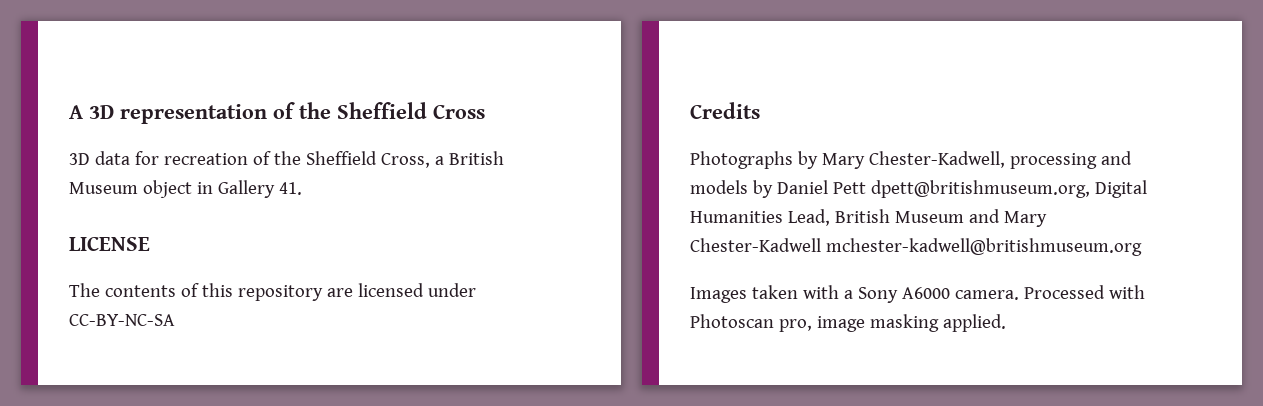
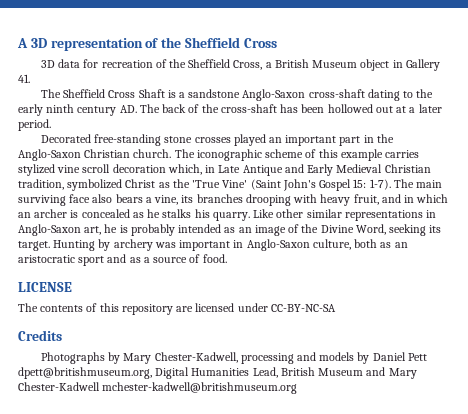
(302, 188) none -> [40,89,434,101] [18,104,442,116] [18,119,51,131] [40,134,394,146] [18,149,420,161] [18,164,431,176] [18,179,443,191] [18,194,449,206] [18,209,437,221] [18,224,442,236] [18,239,408,251] [18,254,227,266] // The Sheffield Cross Shaft is a sandstone Anglo-Saxon cross-shaft dating to the early ninth century AD. The back of the cross-shaft has been hollowed out at a later period. // Decorated free-standing stone crosses played an important part in the Anglo-Saxon Christian church. The iconographic scheme of this example carries stylized vine scroll decoration which, in Late Antique and Early Medieval Christian tradition, symbolized Christ as the 'True Vine' (Saint John's Gospel 15: 1-7). The main surviving face also bears a vine, its branches drooping with heavy fruit, and in which an archer is concealed as he stalks his quarry. Like other similar representations in Anglo-Saxon art, he is probably intended as an image of the Divine Word, seeking its target. Hunting by archery was important in Anglo-Saxon culture, both as an aristocratic sport and as a source of food.
[690,285,1145,303] [690,314,1006,332] // Images taken with a Sony A6000 camera. Processed with Photoscan pro, image masking applied. -> (298, 388) none

